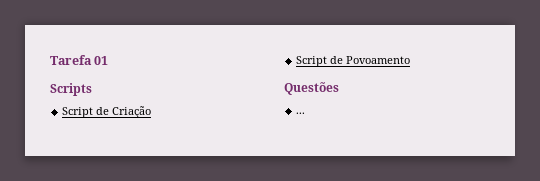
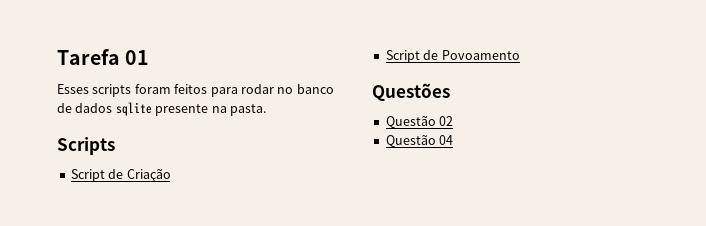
(109, 60) none -> [57,84,334,97] [57,102,266,116] // Esses scripts foram feitos para rodar no banco de dados sqlite presente na pasta.
[296,112,306,114] ... -> [385,116,454,128] [385,135,454,147] Questão 02 // Questão 04

